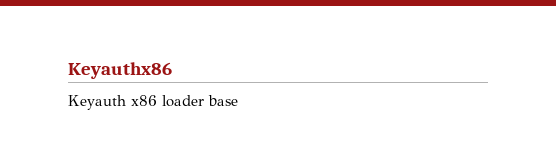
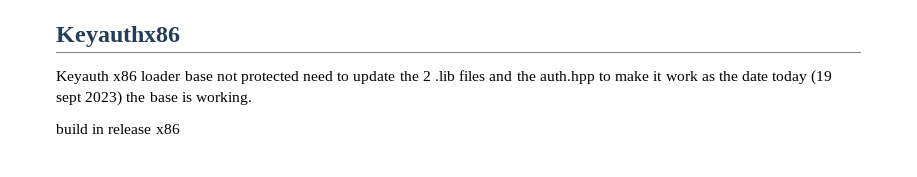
(238, 100) none -> [216,70,833,85] [56,91,252,106] [56,124,180,134] not protected need to update the 2 .lib files and the auth.hpp to make it work as the date today (19 sept 2023) the base is working. // build in release x86

